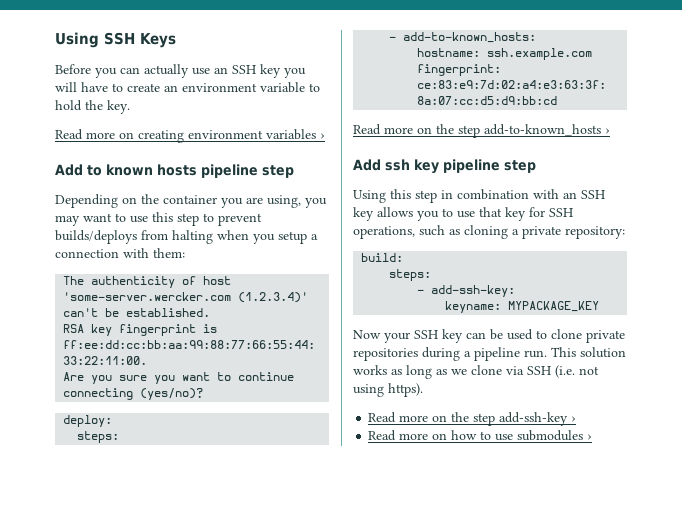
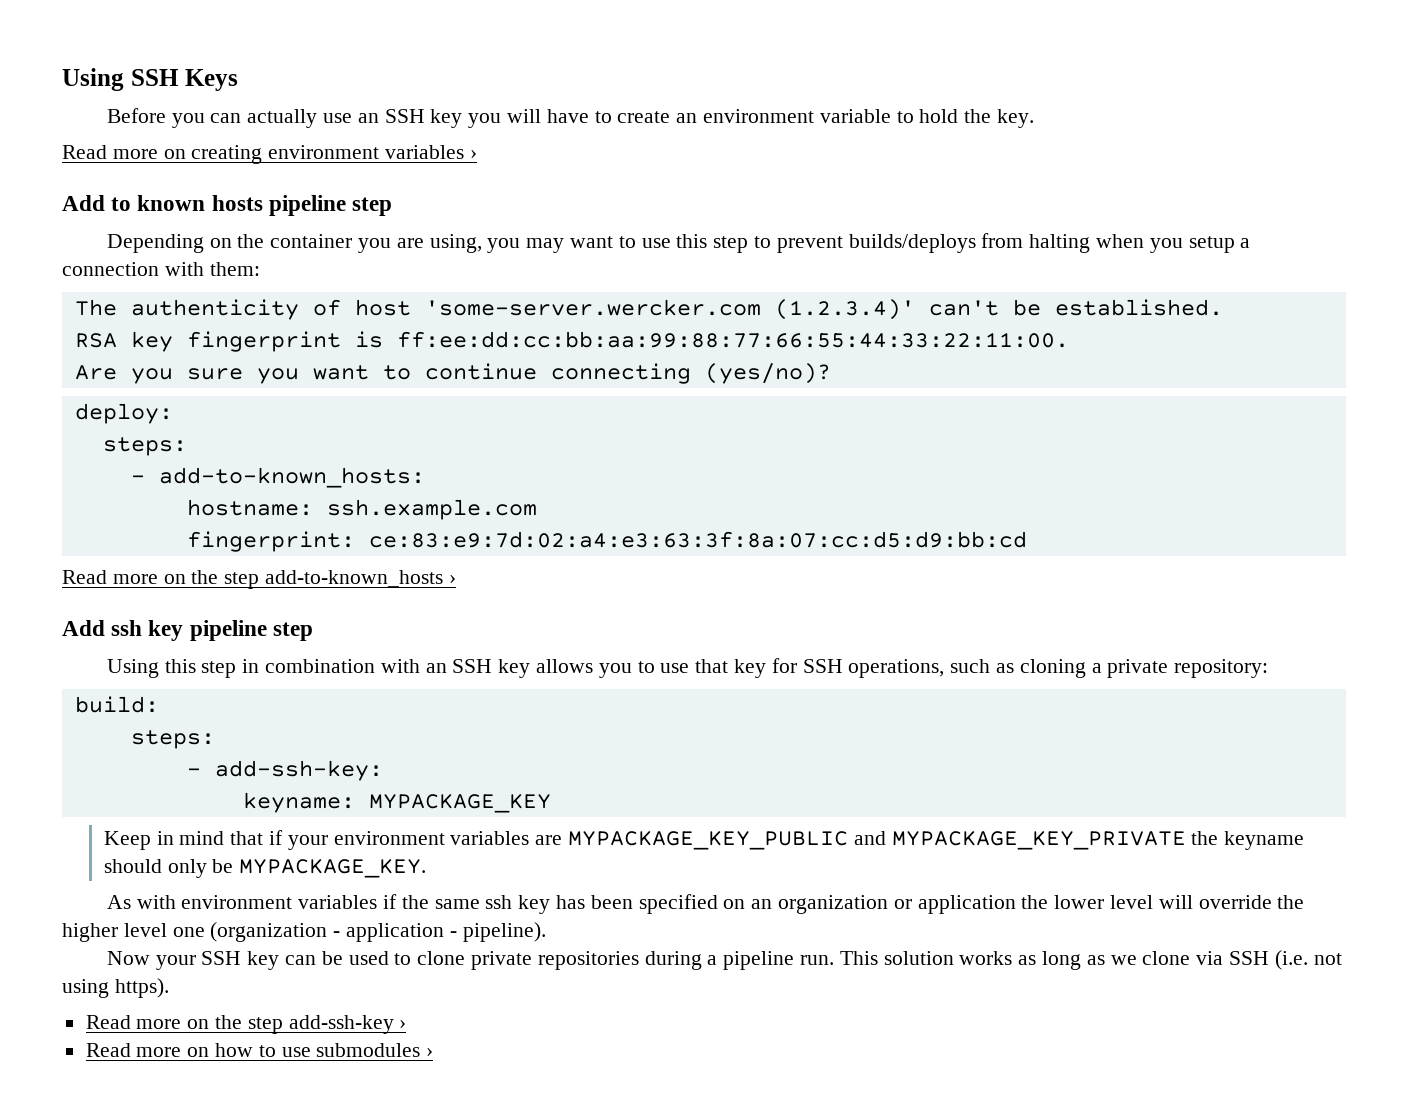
(600, 306) none -> [103,830,1305,850] [103,859,427,878] [106,894,1305,914] [62,922,546,942] // Keep in mind that if your environment variables are MYPACKAGE_KEY_PUBLIC and MYPACKAGE_KEY_PRIVATE the keyname should only be MYPACKAGE_KEY. // As with environment variables if the same ssh key has been specified on an organization or application the lower level will override the higher level one (organization - application - pipeline).

